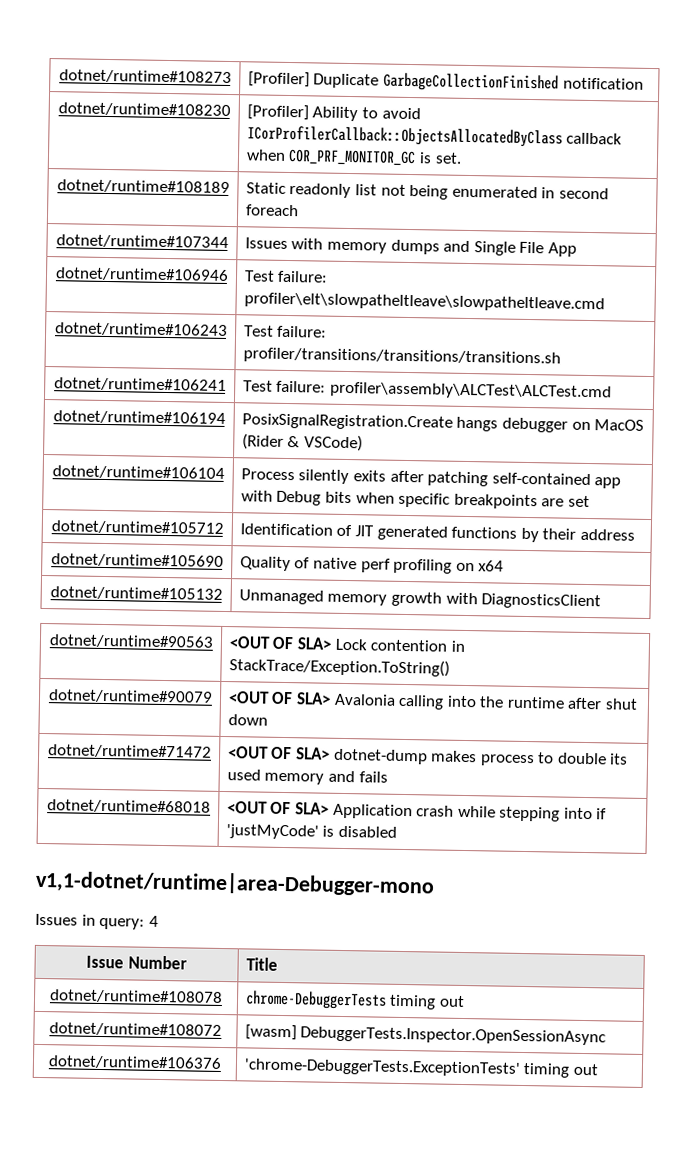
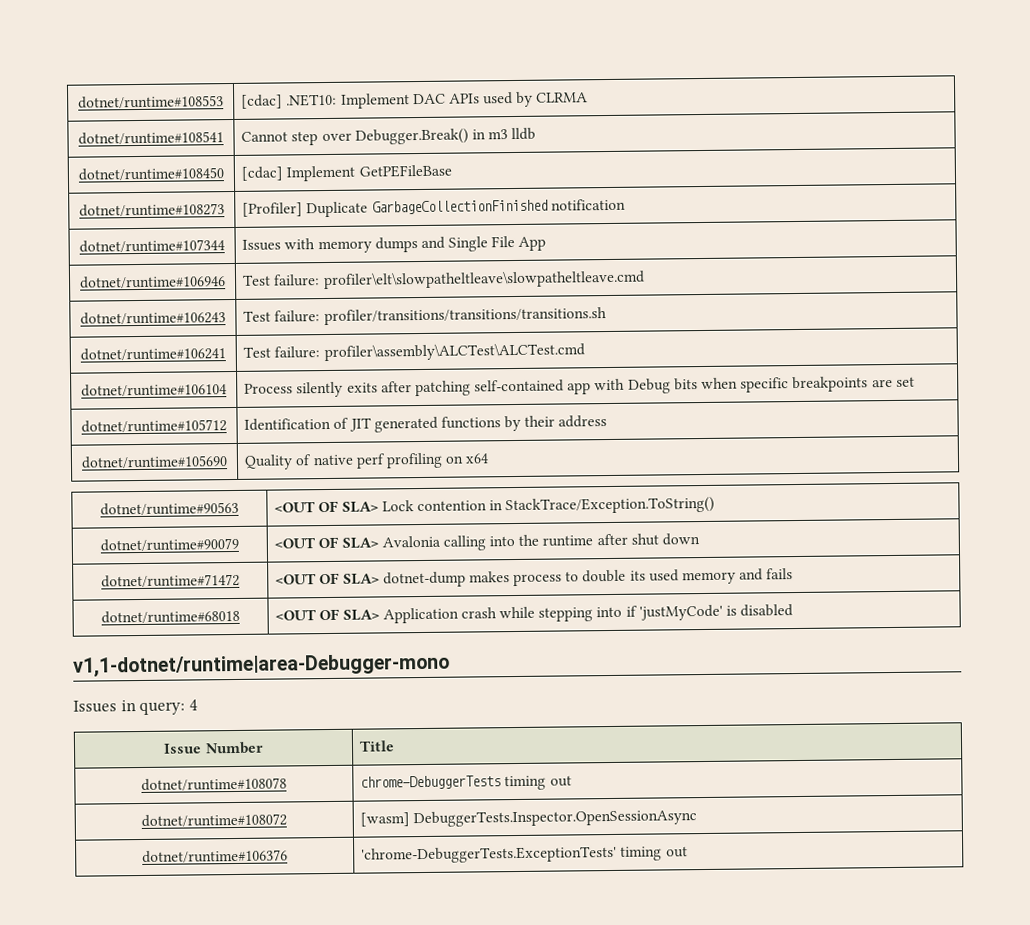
(58, 77) none -> [78,95,224,109] [241,91,589,109] [78,131,224,145] [241,127,537,146] [78,167,224,181] [241,164,452,182] dotnet/runtime#108553 | [cdac] .NET10: Implement DAC APIs used by CLRMA // dotnet/runtime#108541 | Cannot step over Debugger.Break() in m3 lldb // dotnet/runtime#108450 | [cdac] Implement GetPEFileBase //
[57,102,231,118] [246,104,421,122] [246,125,623,148] [245,148,462,167] [56,179,230,195] [245,182,609,200] [245,204,299,217] // dotnet/runtime#108230 | [Profiler] Ability to avoid ICorProfilerCallback::ObjectsAllocatedByClass callback when COR_PRF_MONITOR_GC is set. // dotnet/runtime#108189 | Static readonly list not being enumerated in second foreach -> (626, 204) none
[52,410,226,425] [241,413,645,433] [241,433,363,452] // dotnet/runtime#106194 | PosixSignalRegistration.Create hangs debugger on MacOS (Rider & VSCode) -> (585, 352) none
[49,586,223,601] [238,589,602,610] // dotnet/runtime#105132 | Unmanaged memory growth with DiagnosticsClient -> (490, 458) none

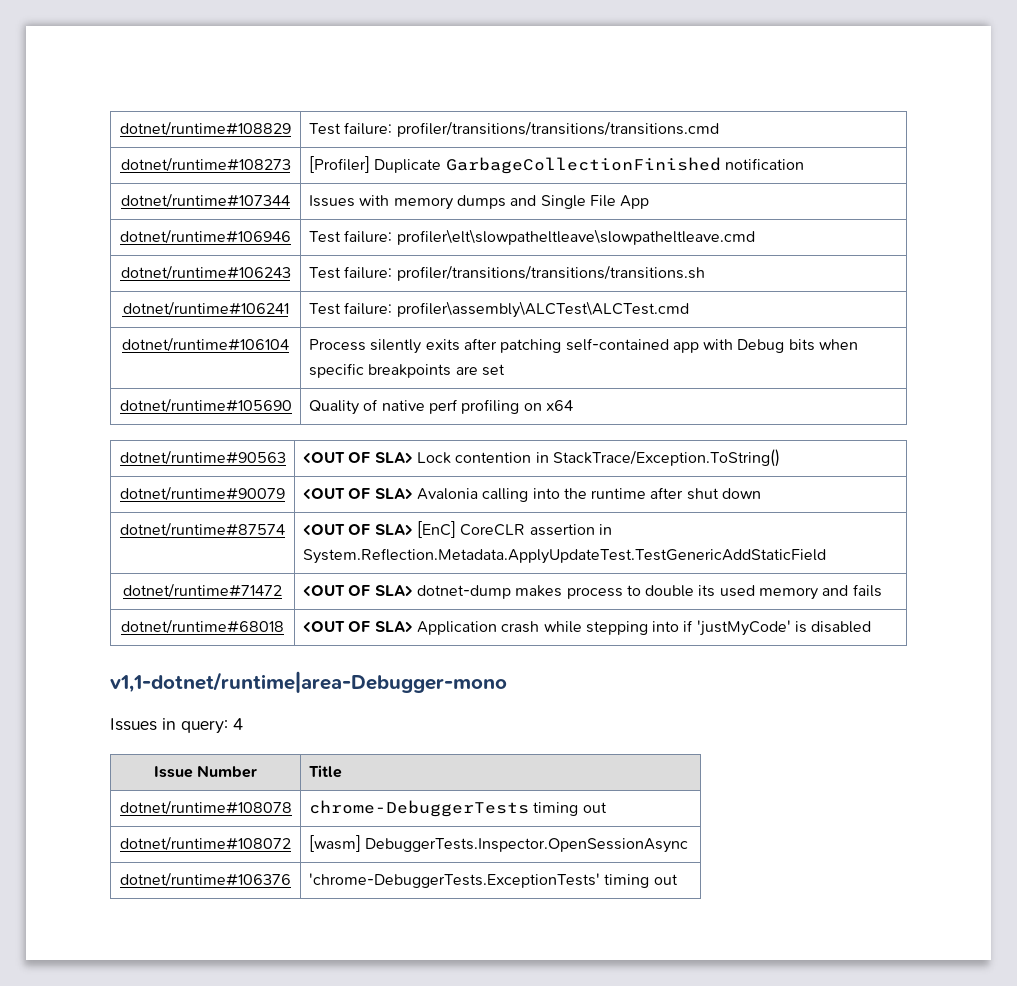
[78,95,224,109] [241,91,589,109] [78,131,224,145] [241,127,537,146] [78,167,224,181] [241,164,452,182] dotnet/runtime#108553 | [cdac] .NET10: Implement DAC APIs used by CLRMA // dotnet/runtime#108541 | Cannot step over Debugger.Break() in m3 lldb // dotnet/runtime#108450 | [cdac] Implement GetPEFileBase -> [120,121,291,136] [308,121,719,137] dotnet/runtime#108829 | Test failure: profiler/transitions/transitions/transitions.cmd
[81,419,227,433] [244,415,608,433] // dotnet/runtime#105712 | Identification of JIT generated functions by their address -> (505, 370) none
(700, 539) none -> [120,522,285,537] [302,521,612,538] [302,548,826,564] // dotnet/runtime#87574 | <OUT OF SLA> [EnC] CoreCLR assertion in System.Reflection.Metadata.ApplyUpdateTest.TestGenericAddStaticField

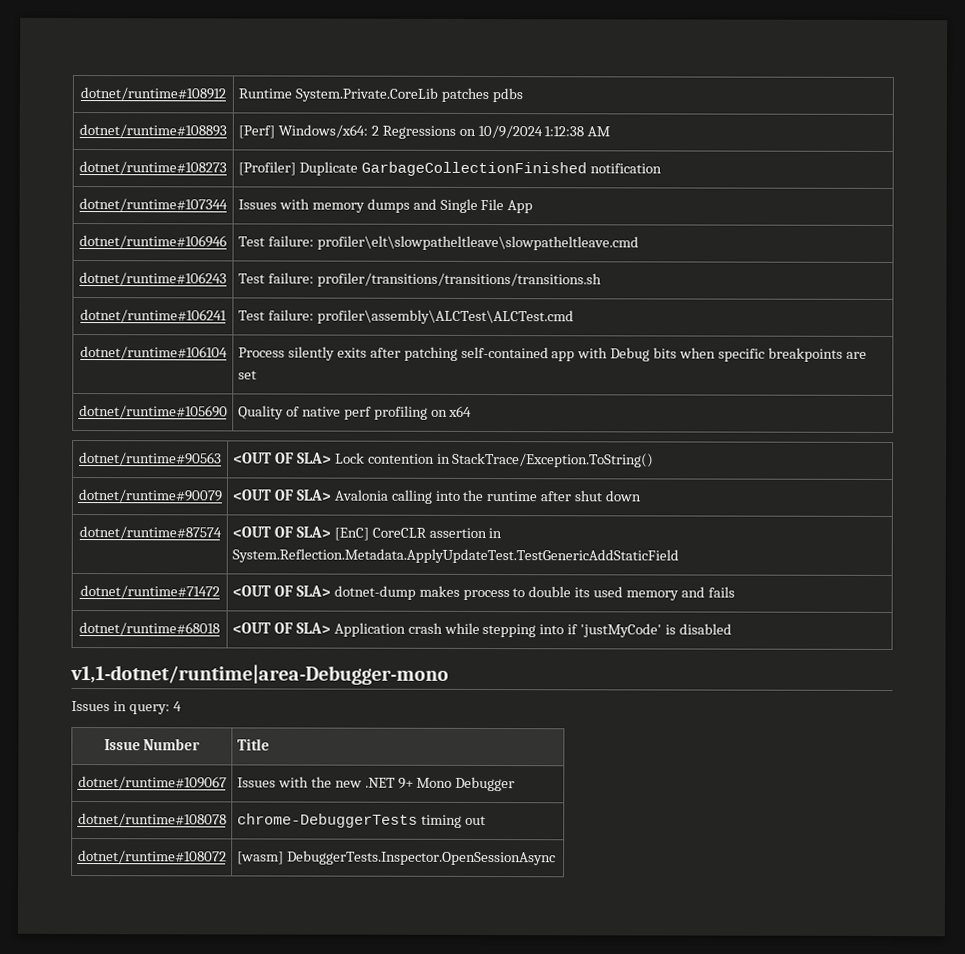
[120,121,291,136] [308,121,719,137] dotnet/runtime#108829 | Test failure: profiler/transitions/transitions/transitions.cmd -> [80,87,226,101] [237,87,523,103] [79,124,227,138] [237,124,611,139] dotnet/runtime#108912 | Runtime System.Private.CoreLib patches pdbs // dotnet/runtime#108893 | [Perf] Windows/x64: 2 Regressions on 10/9/2024 1:12:38 AM
(342, 771) none -> [77,776,227,790] [236,776,516,792] // dotnet/runtime#109067 | Issues with the new .NET 9+ Mono Debugger
[120,872,291,887] [308,873,678,888] // dotnet/runtime#106376 | 'chrome-DebuggerTests.ExceptionTests' timing out -> (556, 858) none

